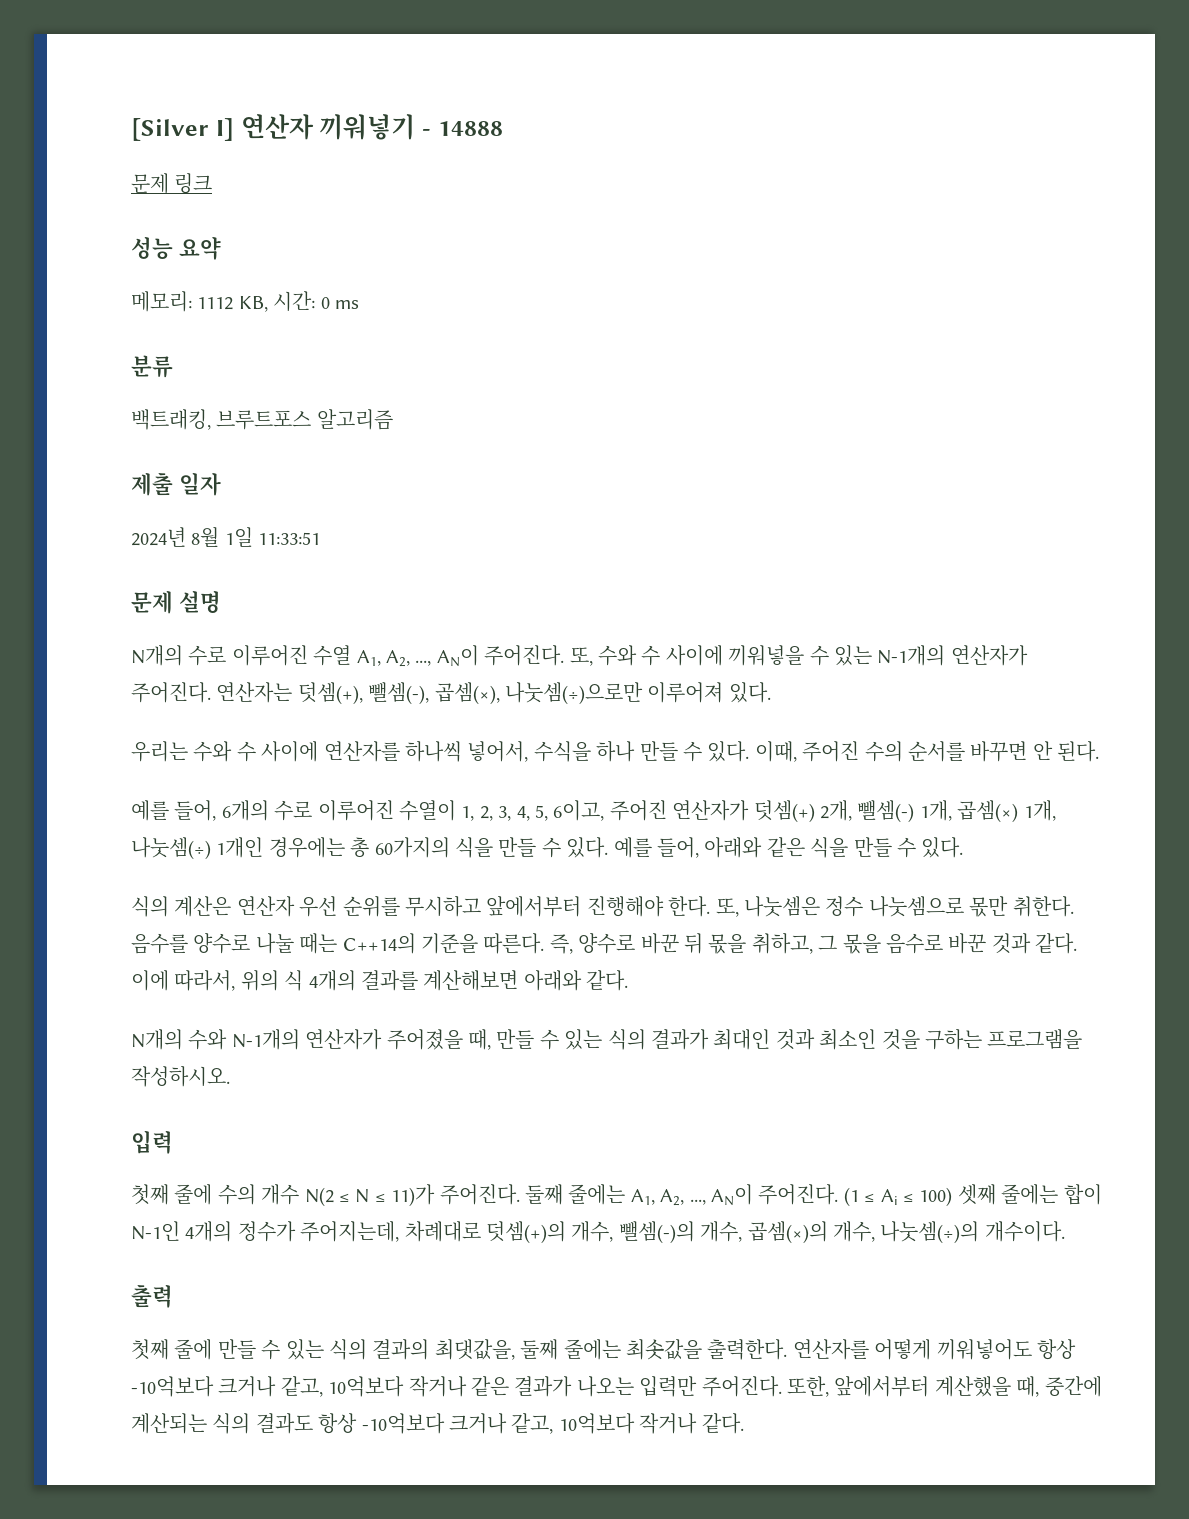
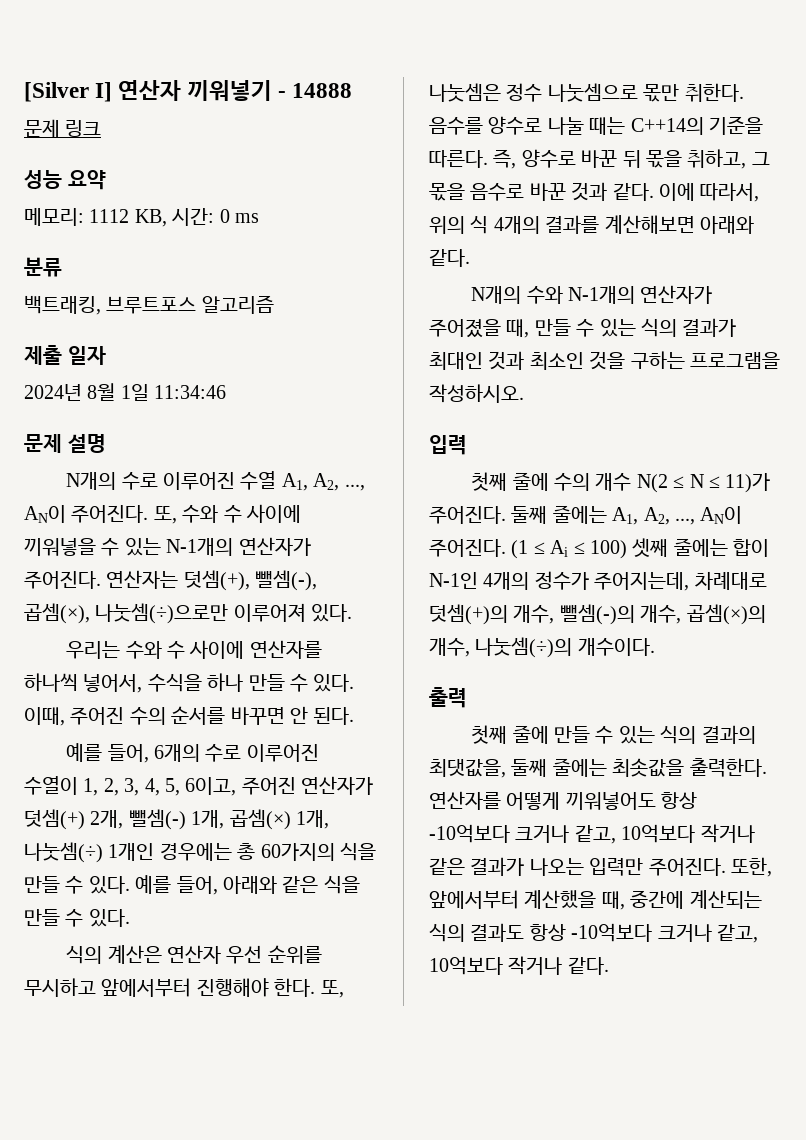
[258,532,321,545] 11:33:51 -> [154,385,227,399] 11:34:46

